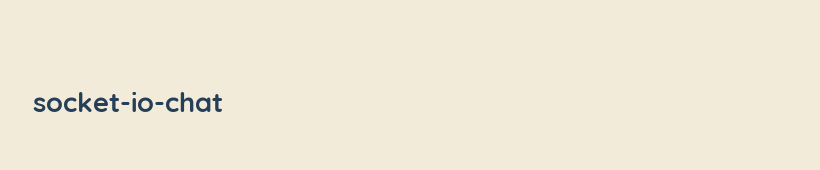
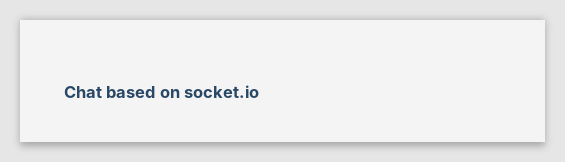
[33,91,223,112] socket-io-chat -> [64,85,260,98] Chat based on socket.io

